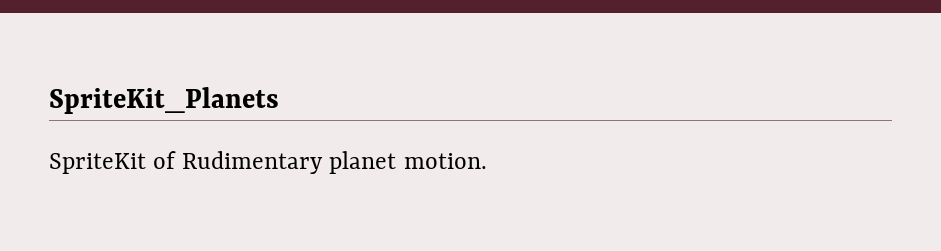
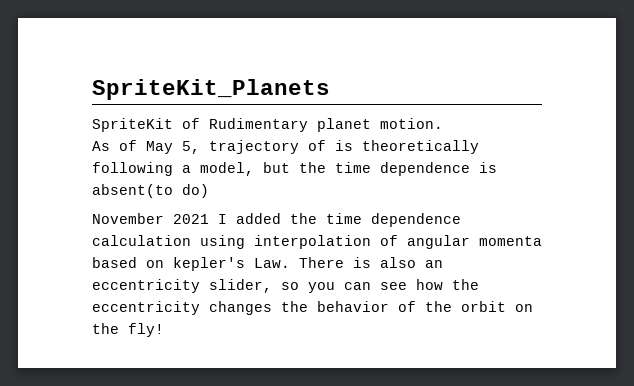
(487, 161) none -> [92,140,479,154] [92,162,497,176] [92,184,209,198] [92,213,461,227] [92,235,542,249] [92,257,443,271] [92,279,479,293] [92,301,533,315] [92,323,164,337] // As of May 5, trajectory of is theoretically following a model, but the time dependence is absent(to do) // November 2021 I added the time dependence calculation using interpolation of angular momenta based on kepler's Law. There is also an eccentricity slider, so you can see how the eccentricity changes the behavior of the orbit on the fly!

